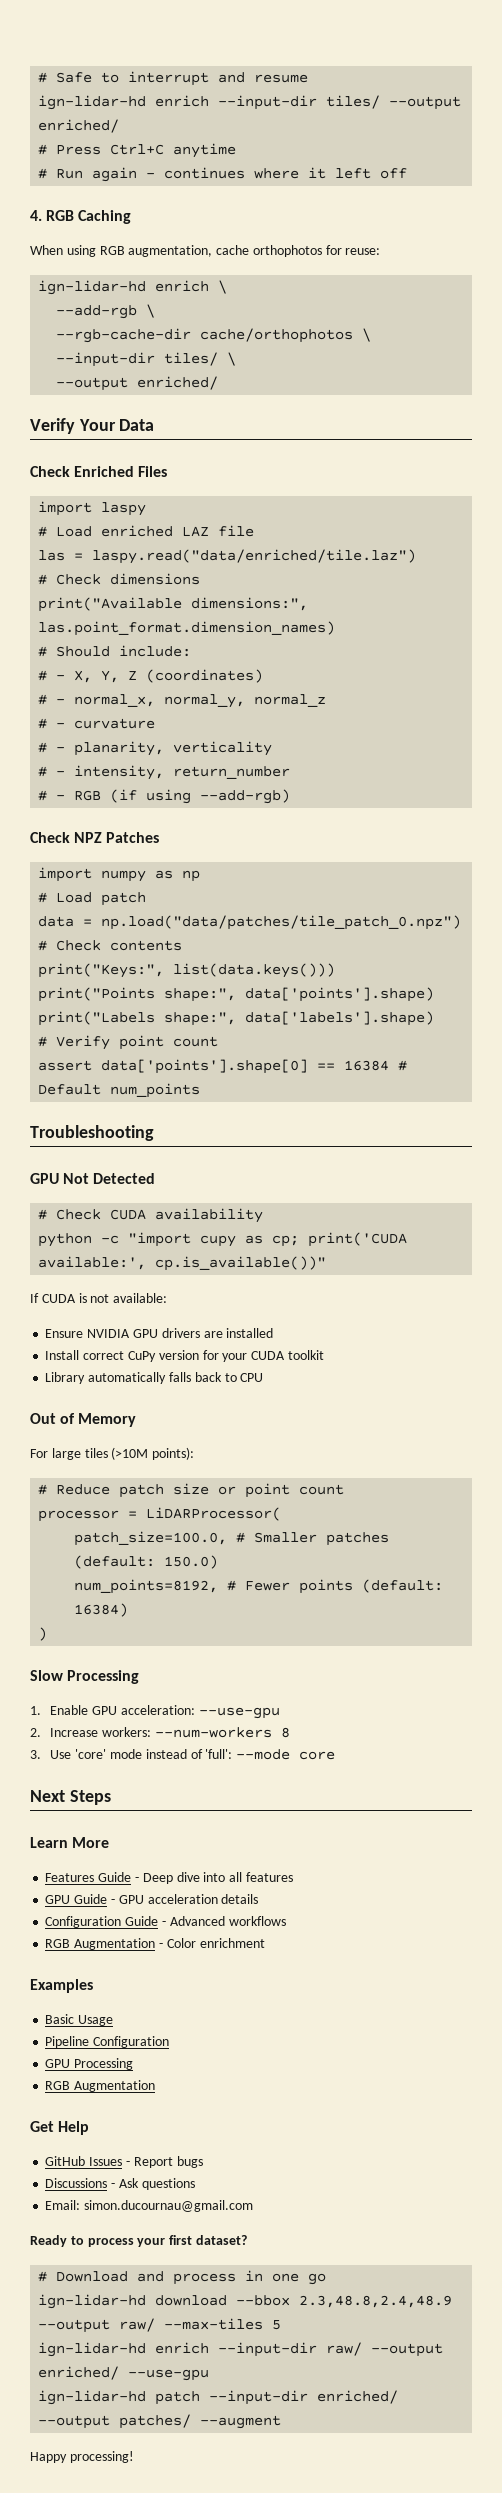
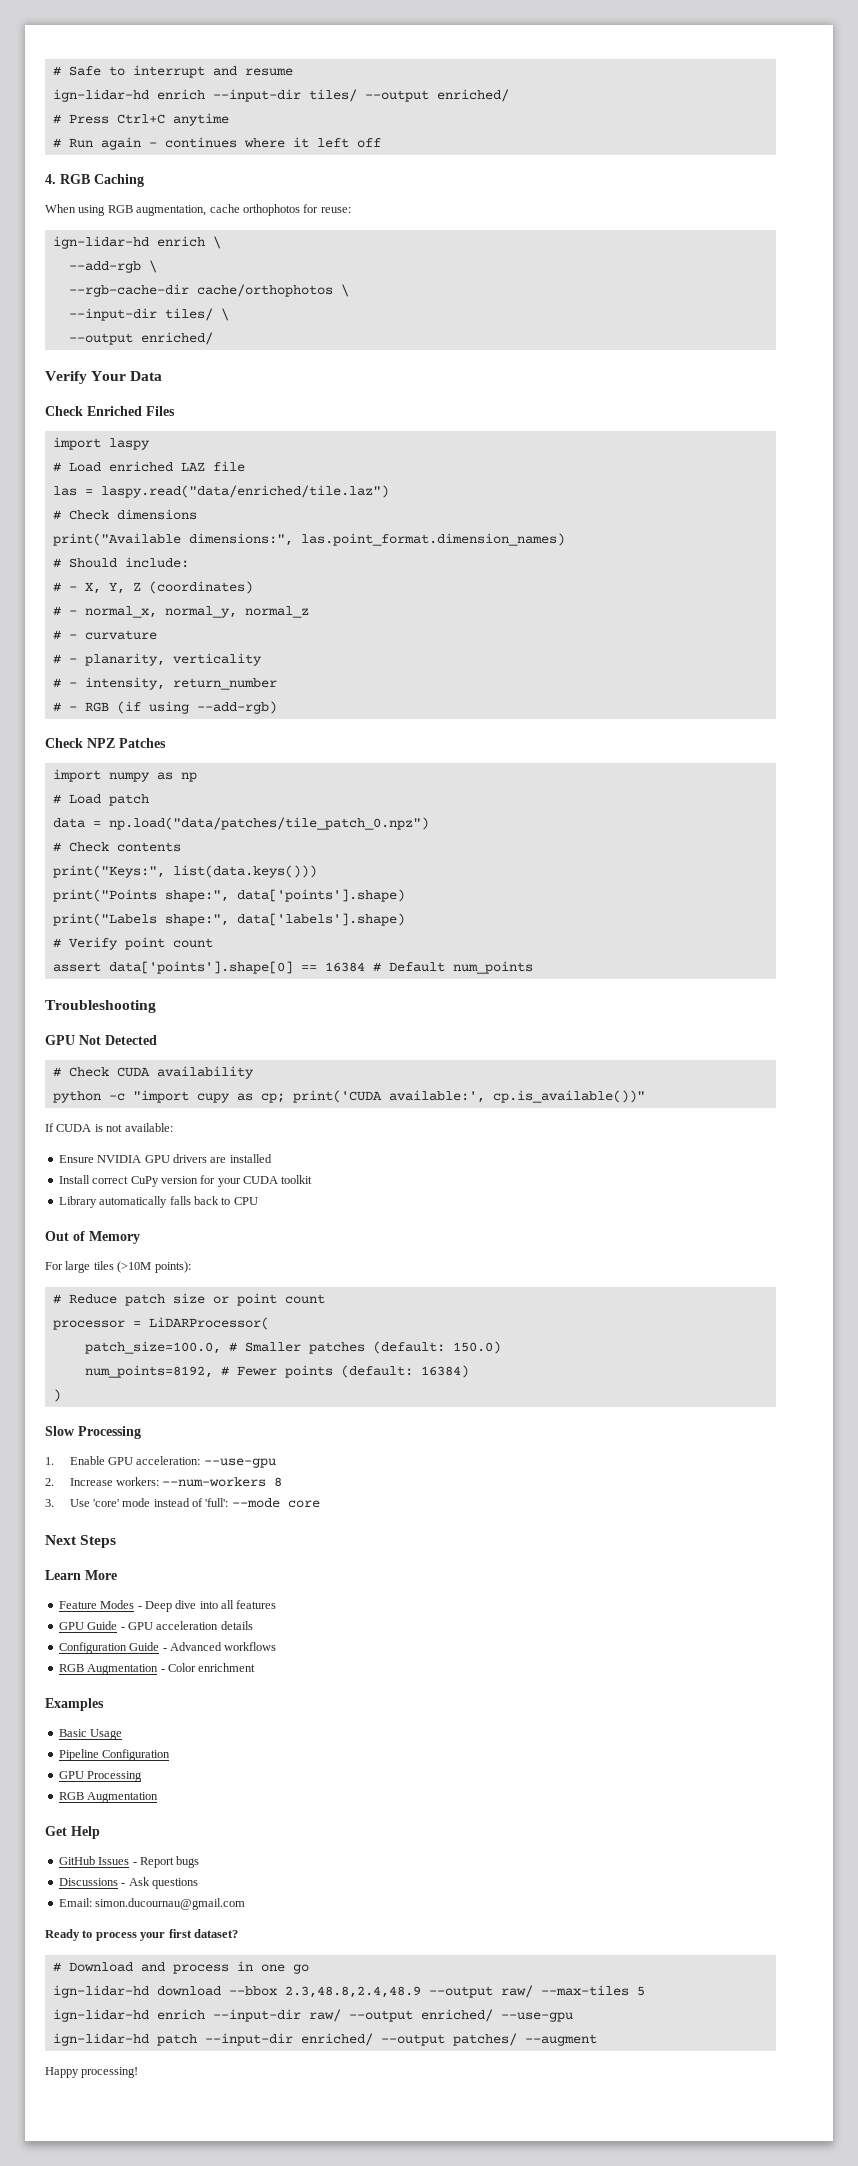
[45,1872,132,1882] Features Guide -> [58,1600,135,1609] Feature Modes

